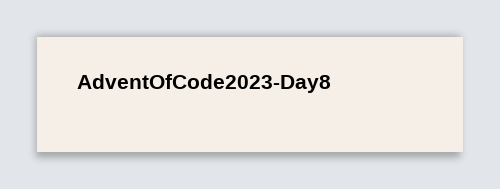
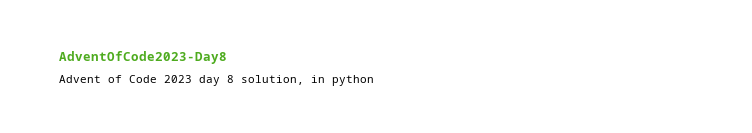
(331, 83) none -> [59,75,374,86] // Advent of Code 2023 day 8 solution, in python

